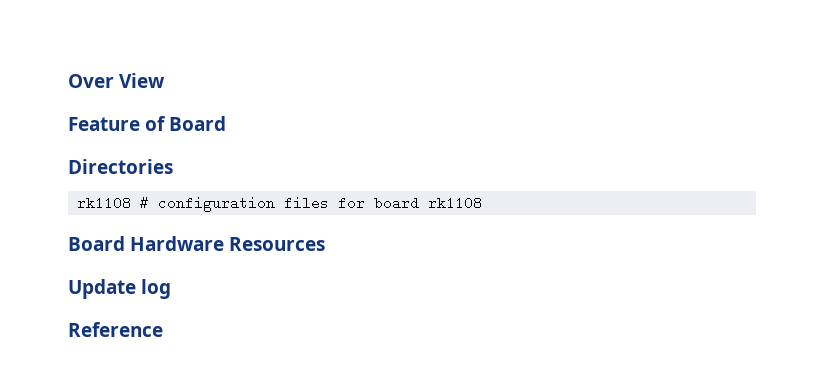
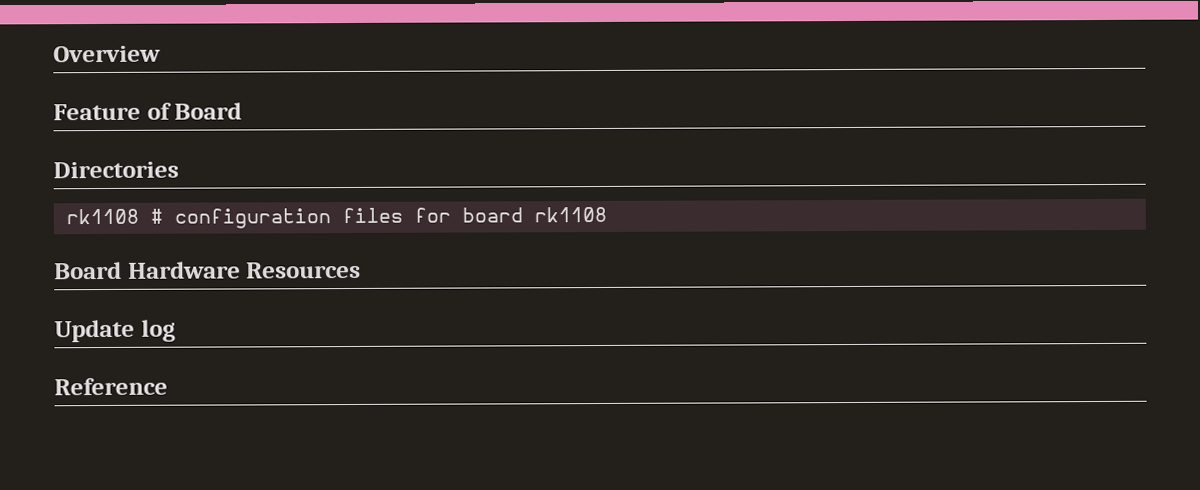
[68,73,166,88] Over View -> [53,45,161,63] Overview

